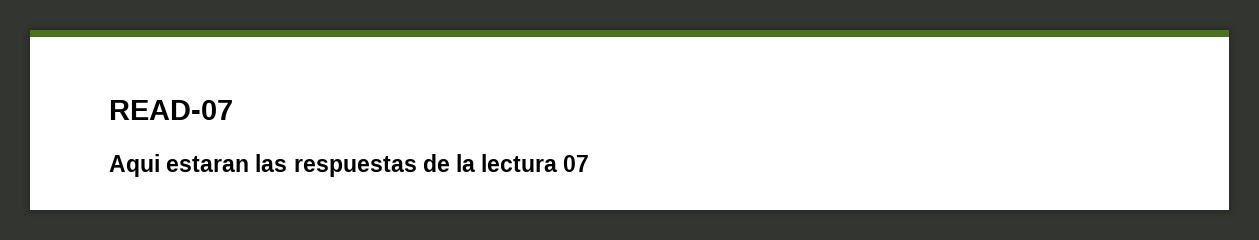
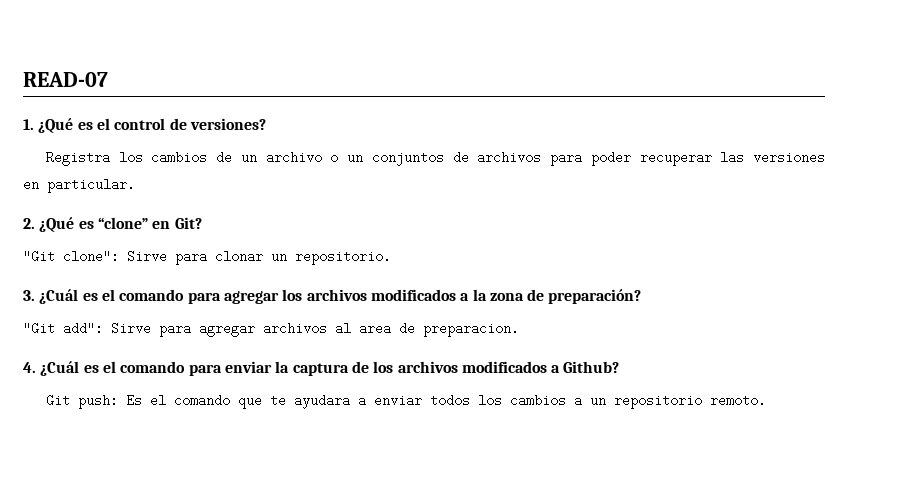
[109,154,590,177] Aqui estaran las respuestas de la lectura 07 -> [23,118,266,133] [45,151,825,166] [23,178,135,193] [23,217,202,232] [23,250,391,265] [23,289,642,304] [23,322,519,337] [23,361,620,376] [45,394,766,409] 1. ¿Qué es el control de versiones? // Registra los cambios de un archivo o un conjuntos de archivos para poder recuperar las versiones en particular. // 2. ¿Qué es “clone” en Git? // "Git clone": Sirve para clonar un repositorio. // 3. ¿Cuál es el comando para agregar los archivos modificados a la zona de preparación? // "Git add": Sirve para agregar archivos al area de preparacion. // 4. ¿Cuál es el comando para enviar la captura de los archivos modificados a Github? // Git push: Es el comando que te ayudara a enviar todos los cambios a un repositorio remoto.

